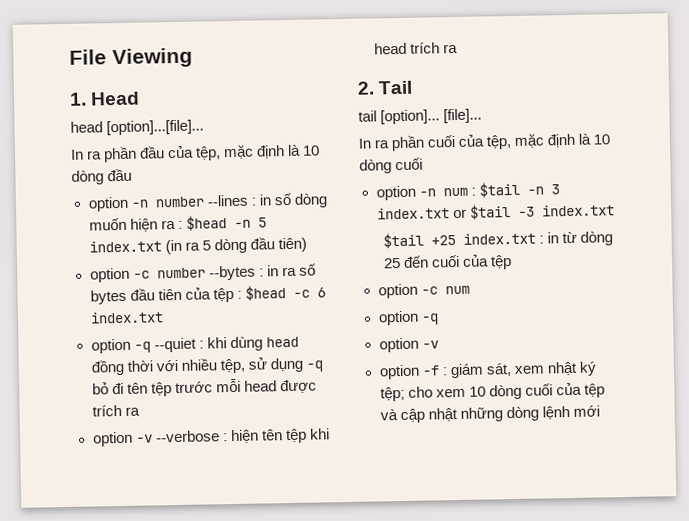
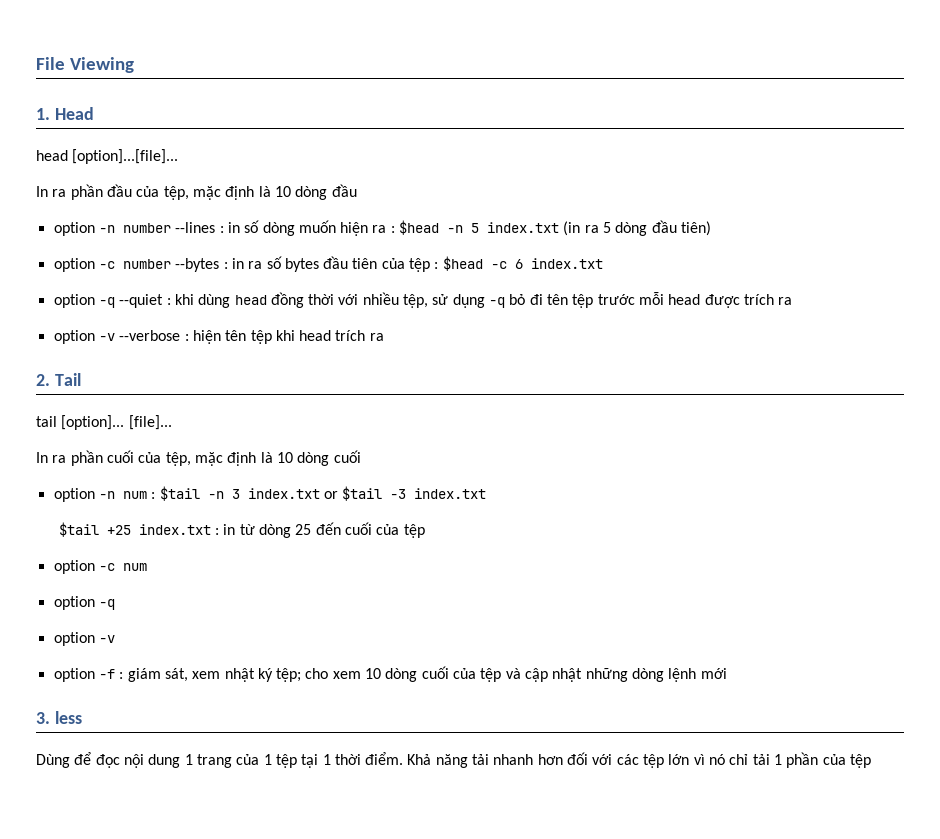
(600, 411) none -> [36,711,82,724] [36,752,871,768] // 3. less // Dùng để đọc nội dung 1 trang của 1 tệp tại 1 thời điểm. Khả năng tải nhanh hơn đối với các tệp lớn vì nó chỉ tải 1 phần của tệp

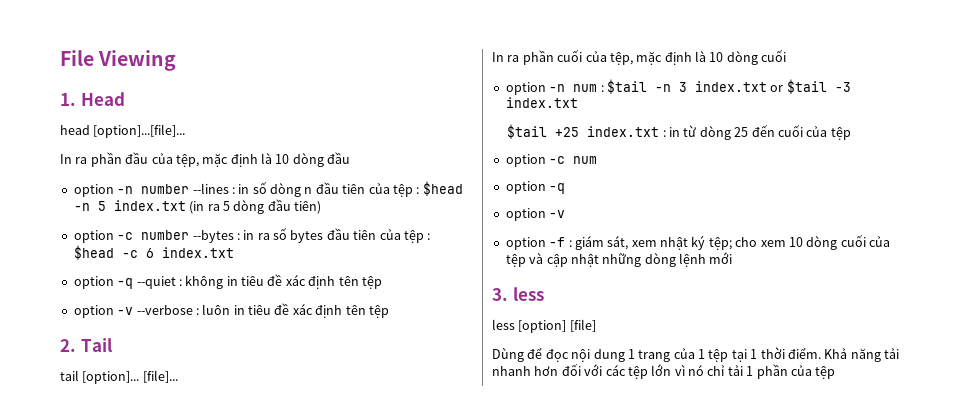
[298,220,387,236] muốn hiện ra -> [304,182,413,197] n đầu tiên của tệp
[174,292,793,308] [53,330,384,344] khi dùng head đồng thời với nhiều tệp, sử dụng -q bỏ đi tên tệp trước mỗi head được trích ra // option -v --verbose : hiện tên tệp khi head trích ra -> [185,274,382,289] [73,303,389,318] không in tiêu đề xác định tên tệp // option -v --verbose : luôn in tiêu đề xác định tên tệp
(82, 717) none -> [492,319,596,333] // less [option] [file]

